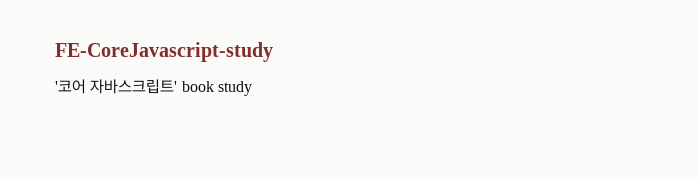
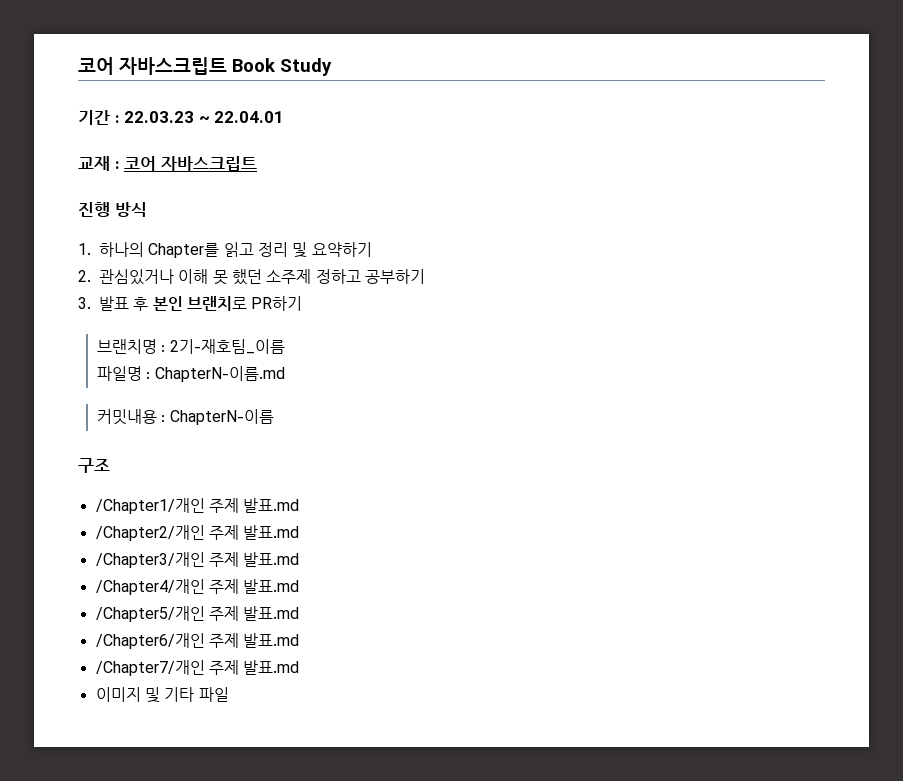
[55,42,273,62] [55,79,252,96] FE-CoreJavascript-study // '코어 자바스크립트' book study -> [78,57,332,76] [78,110,285,125] [78,156,257,171] [78,202,147,217] [78,242,372,258] [78,269,425,285] [78,296,303,311] [96,339,285,354] [96,366,285,382] [96,409,274,425] [78,458,110,473] [95,498,300,514] [95,525,300,541] [95,552,300,568] [95,579,300,595] [95,606,300,622] [95,633,300,649] [95,660,300,676] [95,687,229,703] 코어 자바스크립트 Book Study // 기간 : 22.03.23 ~ 22.04.01 // 교재 : 코어 자바스크립트 // 진행 방식 // 1. 하나의 Chapter를 읽고 정리 및 요약하기 // 2. 관심있거나 이해 못 했던 소주제 정하고 공부하기 // 3. 발표 후 본인 브랜치로 PR하기 // 브랜치명 : 2기-재호팀_이름 // 파일명 : ChapterN-이름.md // 커밋내용 : ChapterN-이름 // 구조 // /Chapter1/개인 주제 발표.md // /Chapter2/개인 주제 발표.md // /Chapter3/개인 주제 발표.md // /Chapter4/개인 주제 발표.md // /Chapter5/개인 주제 발표.md // /Chapter6/개인 주제 발표.md // /Chapter7/개인 주제 발표.md // 이미지 및 기타 파일

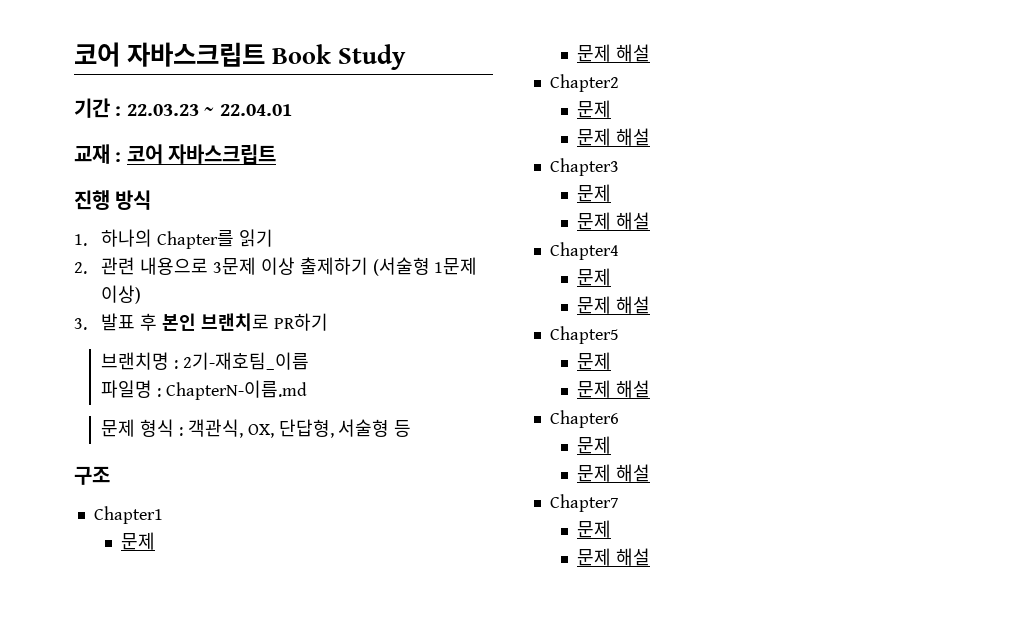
[223,242,372,258] [78,269,425,285] 읽고 정리 및 요약하기 // 2. 관심있거나 이해 못 했던 소주제 정하고 공부하기 -> [238,229,273,247] [74,257,478,276] [101,285,142,304] 읽기 // 2. 관련 내용으로 3문제 이상 출제하기 (서술형 1문제 이상)
[96,409,274,425] [78,458,110,473] [95,498,300,514] [95,525,300,541] [95,552,300,568] [95,579,300,595] [95,606,300,622] [95,633,300,649] [95,660,300,676] [95,687,229,703] 커밋내용 : ChapterN-이름 // 구조 // /Chapter1/개인 주제 발표.md // /Chapter2/개인 주제 발표.md // /Chapter3/개인 주제 발표.md // /Chapter4/개인 주제 발표.md // /Chapter5/개인 주제 발표.md // /Chapter6/개인 주제 발표.md // /Chapter7/개인 주제 발표.md // 이미지 및 기타 파일 -> [101,419,412,438] [74,466,110,485] [93,506,163,524] [121,532,156,550] [577,44,650,62] [549,74,619,92] [577,100,612,118] [577,128,650,146] [549,158,619,176] [577,184,612,202] [577,212,650,230] [549,242,619,260] [577,268,612,286] [577,296,650,314] [549,326,619,344] [577,352,612,370] [577,380,650,398] [549,410,619,428] [577,436,612,454] [577,464,650,482] [549,494,619,512] [577,520,612,538] [577,548,650,566] 문제 형식 : 객관식, OX, 단답형, 서술형 등 // 구조 // Chapter1 // 문제 // 문제 해설 // Chapter2 // 문제 // 문제 해설 // Chapter3 // 문제 // 문제 해설 // Chapter4 // 문제 // 문제 해설 // Chapter5 // 문제 // 문제 해설 // Chapter6 // 문제 // 문제 해설 // Chapter7 // 문제 // 문제 해설

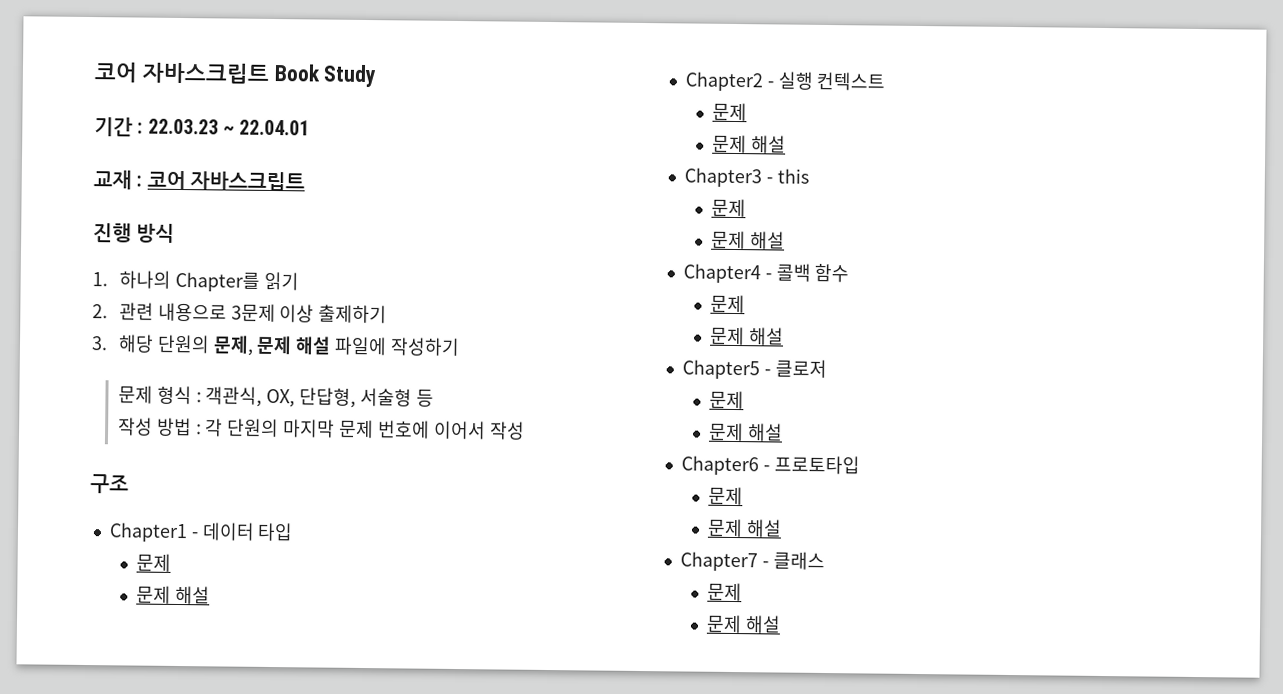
[372,257,478,276] [101,285,142,304] [74,313,328,331] [101,352,309,370] [101,380,307,400] (서술형 1문제 이상) // 3. 발표 후 본인 브랜치로 PR하기 // 브랜치명 : 2기-재호팀_이름 // 파일명 : ChapterN-이름.md -> [91,334,461,357] // 3. 해당 단원의 문제, 문제 해설 파일에 작성하기
(412, 428) none -> [117,417,525,440] // 작성 방법 : 각 단원의 마지막 문제 번호에 이어서 작성
(163, 515) none -> [190,522,294,542] - 데이터 타입
(619, 83) none -> [766,71,886,91] - 실행 컨텍스트
(619, 167) none -> [765,168,809,184] - this
(619, 251) none -> [764,263,850,283] - 콜백 함수
(619, 335) none -> [763,359,827,379] - 클로저
(619, 419) none -> [762,455,860,475] - 프로토타입
(619, 503) none -> [761,551,825,570] - 클래스

